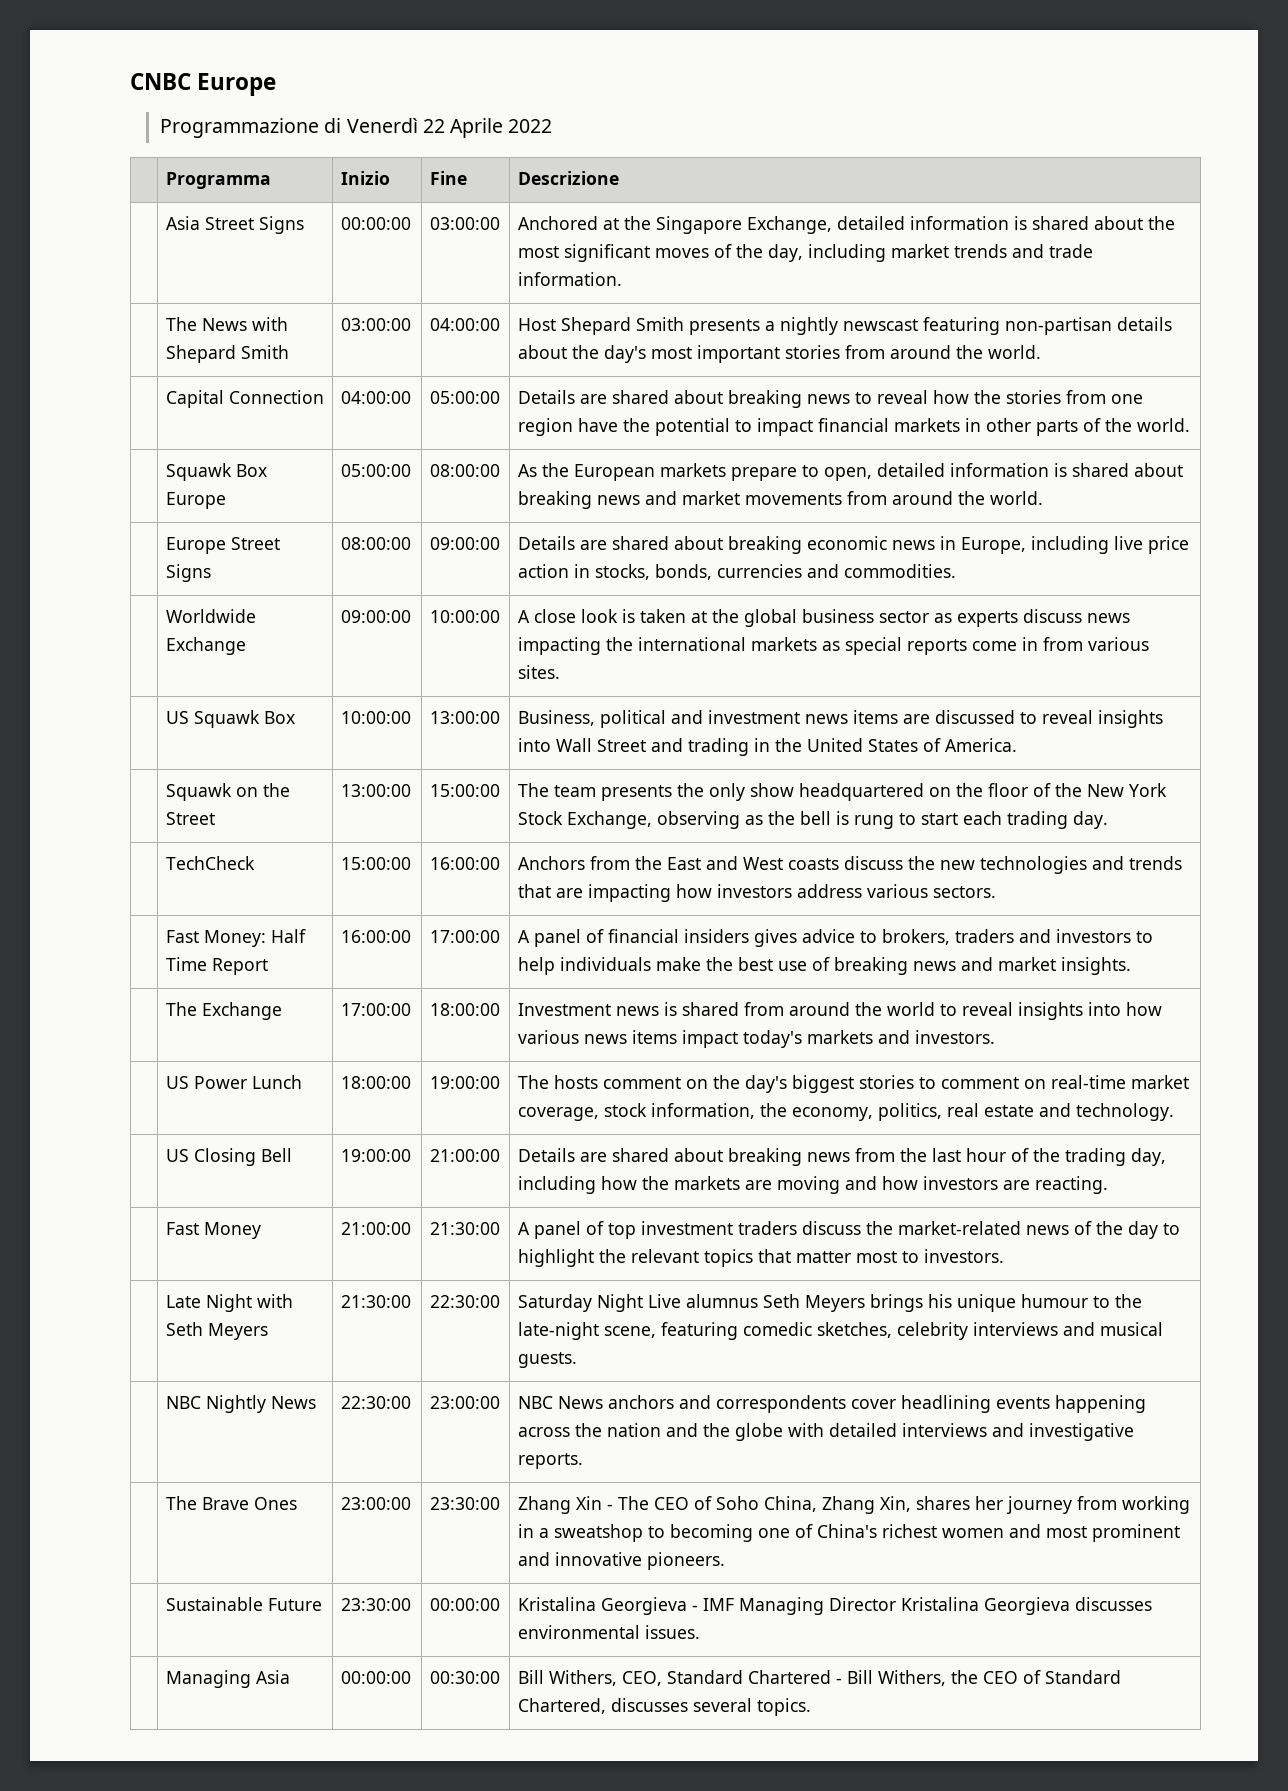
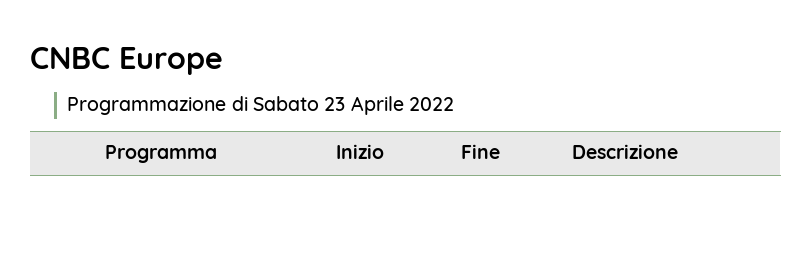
[346,118,445,133] Venerdì 22 -> [252,96,346,111] Sabato 23
[165,216,304,234] [340,217,411,230] [429,217,500,230] [517,216,1175,234] [517,244,1093,262] [517,272,622,286] [165,317,288,331] [165,345,289,363] [340,318,411,331] [429,318,500,331] [517,317,1172,335] [517,345,1041,363] [165,390,324,408] [340,391,411,404] [429,391,500,404] [517,390,1143,408] [517,418,1190,436] [165,463,267,481] [165,492,226,509] [340,464,411,477] [429,464,500,477] [517,463,1183,481] [517,491,1043,509] [165,537,280,554] [165,564,211,582] [340,537,411,550] [429,537,500,550] [517,536,1189,554] [517,564,956,580] [165,609,256,623] [165,637,246,655] [340,610,411,623] [429,610,500,623] [517,609,1130,627] [517,637,1149,655] [517,665,560,679] [165,710,295,728] [340,711,411,724] [429,711,500,724] [517,710,1163,728] [517,738,1017,756] [165,783,290,801] [165,812,215,825] [340,784,411,797] [429,784,500,797] [517,783,1167,801] [517,811,1108,829] [165,856,255,870] [340,857,411,870] [429,857,500,870] [517,856,1182,874] [517,884,996,902] [165,929,306,947] [165,957,268,975] [340,930,411,943] [429,930,500,943] [517,929,1153,947] [517,957,1131,975] [165,1002,282,1020] [340,1003,411,1016] [429,1003,500,1016] [517,1002,1162,1020] [517,1030,995,1048] [165,1075,302,1089] [340,1076,411,1089] [429,1076,500,1089] [517,1075,1189,1093] [517,1103,1174,1121] [165,1148,292,1166] [340,1149,411,1162] [429,1149,500,1162] [517,1148,1166,1166] [517,1176,1108,1194] [165,1222,261,1239] [340,1222,411,1235] [429,1222,500,1235] [517,1221,1180,1239] [517,1249,1004,1267] [165,1294,293,1312] [165,1322,268,1340] [340,1295,411,1308] [429,1295,500,1308] [517,1294,1142,1312] [517,1322,1163,1340] [517,1352,577,1368] [165,1395,316,1413] [340,1396,411,1409] [429,1396,500,1409] [517,1395,1146,1413] [517,1423,1134,1441] [517,1453,583,1469] [165,1496,297,1510] [340,1497,411,1510] [429,1497,500,1510] [517,1496,1190,1514] [517,1524,1180,1542] [517,1552,725,1570] [165,1597,322,1611] [340,1598,411,1611] [429,1598,500,1611] [517,1597,1152,1615] [517,1625,700,1639] [165,1670,290,1688] [340,1671,411,1684] [429,1671,500,1684] [517,1670,1121,1686] [517,1698,811,1716] // | Asia Street Signs | 00:00:00 | 03:00:00 | Anchored at the Singapore Exchange, detailed information is shared about the most significant moves of the day, including market trends and trade information. // | The News with Shepard Smith | 03:00:00 | 04:00:00 | Host Shepard Smith presents a nightly newscast featuring non-partisan details about the day's most important stories from around the world. // | Capital Connection | 04:00:00 | 05:00:00 | Details are shared about breaking news to reveal how the stories from one region have the potential to impact financial markets in other parts of the world. // | Squawk Box Europe | 05:00:00 | 08:00:00 | As the European markets prepare to open, detailed information is shared about breaking news and market movements from around the world. // | Europe Street Signs | 08:00:00 | 09:00:00 | Details are shared about breaking economic news in Europe, including live price action in stocks, bonds, currencies and commodities. // | Worldwide Exchange | 09:00:00 | 10:00:00 | A close look is taken at the global business sector as experts discuss news impacting the international markets as special reports come in from various sites. // | US Squawk Box | 10:00:00 | 13:00:00 | Business, political and investment news items are discussed to reveal insights into Wall Street and trading in the United States of America. // | Squawk on the Street | 13:00:00 | 15:00:00 | The team presents the only show headquartered on the floor of the New York Stock Exchange, observing as the bell is rung to start each trading day. // | TechCheck | 15:00:00 | 16:00:00 | Anchors from the East and West coasts discuss the new technologies and trends that are impacting how investors address various sectors. // | Fast Money: Half Time Report | 16:00:00 | 17:00:00 | A panel of financial insiders gives advice to brokers, traders and investors to help individuals make the best use of breaking news and market insights. // | The Exchange | 17:00:00 | 18:00:00 | Investment news is shared from around the world to reveal insights into how various news items impact today's markets and investors. // | US Power Lunch | 18:00:00 | 19:00:00 | The hosts comment on the day's biggest stories to comment on real-time market coverage, stock information, the economy, politics, real estate and technology. // | US Closing Bell | 19:00:00 | 21:00:00 | Details are shared about breaking news from the last hour of the trading day, including how the markets are moving and how investors are reacting. // | Fast Money | 21:00:00 | 21:30:00 | A panel of top investment traders discuss the market-related news of the day to highlight the relevant topics that matter most to investors. // | Late Night with Seth Meyers | 21:30:00 | 22:30:00 | Saturday Night Live alumnus Seth Meyers brings his unique humour to the late-night scene, featuring comedic sketches, celebrity interviews and musical guests. // | NBC Nightly News | 22:30:00 | 23:00:00 | NBC News anchors and correspondents cover headlining events happening across the nation and the globe with detailed interviews and investigative reports. // | The Brave Ones | 23:00:00 | 23:30:00 | Zhang Xin - The CEO of Soho China, Zhang Xin, shares her journey from working in a sweatshop to becoming one of China's richest women and most prominent and innovative pioneers. // | Sustainable Future | 23:30:00 | 00:00:00 | Kristalina Georgieva - IMF Managing Director Kristalina Georgieva discusses environmental issues. // | Managing Asia | 00:00:00 | 00:30:00 | Bill Withers, CEO, Standard Chartered - Bill Withers, the CEO of Standard Chartered, discusses several topics. -> (678, 151) none

